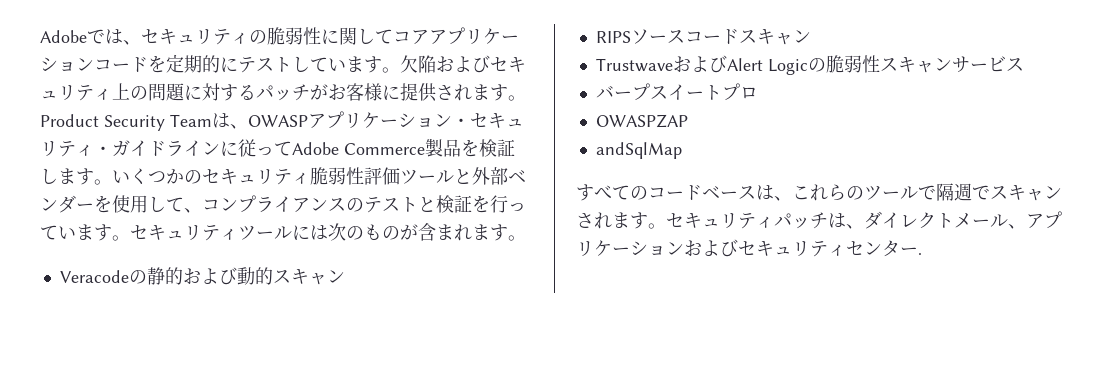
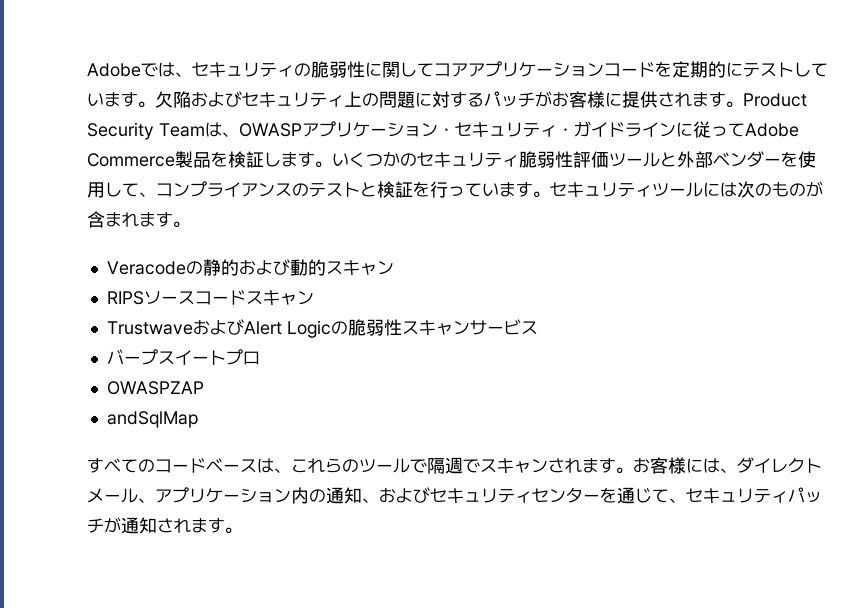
[666,212,828,229] セキュリティパッチ -> [633,457,703,474] お客様に
(684, 248) none -> [291,487,379,504] 内の通知、
[918,252,922,255] . -> [600,487,822,504] [87,517,242,534] を通じて、セキュリティパッチが通知されます。

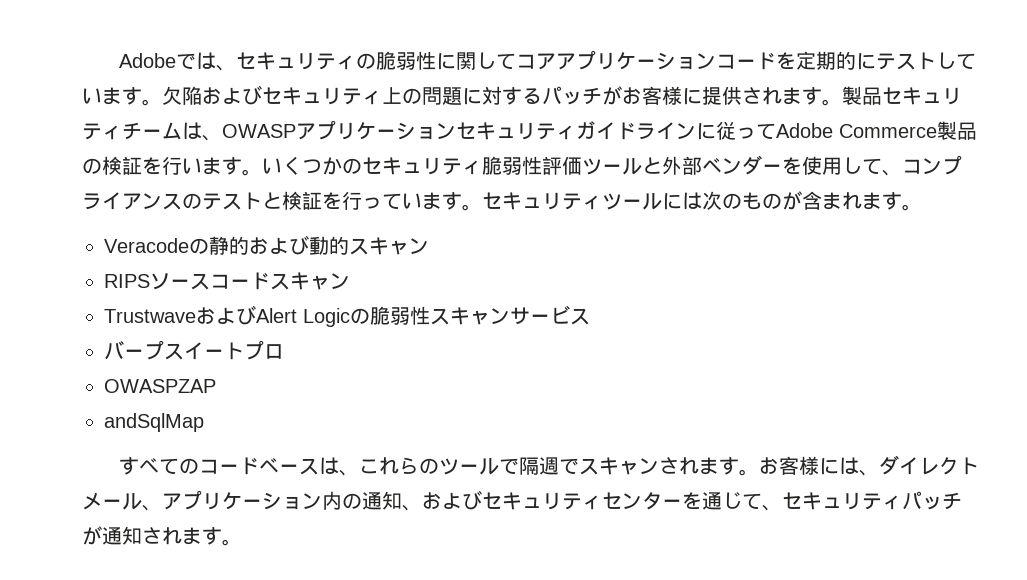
[743,93,807,107] [87,122,205,140] Product Security Team -> [842,86,962,105] [82,122,182,140] 製品セキュリティチーム
[438,122,574,138] ・セキュリティ・ -> [456,122,576,140] セキュリティ
[211,151,281,168] を検証し -> [82,156,202,175] の検証を行い

